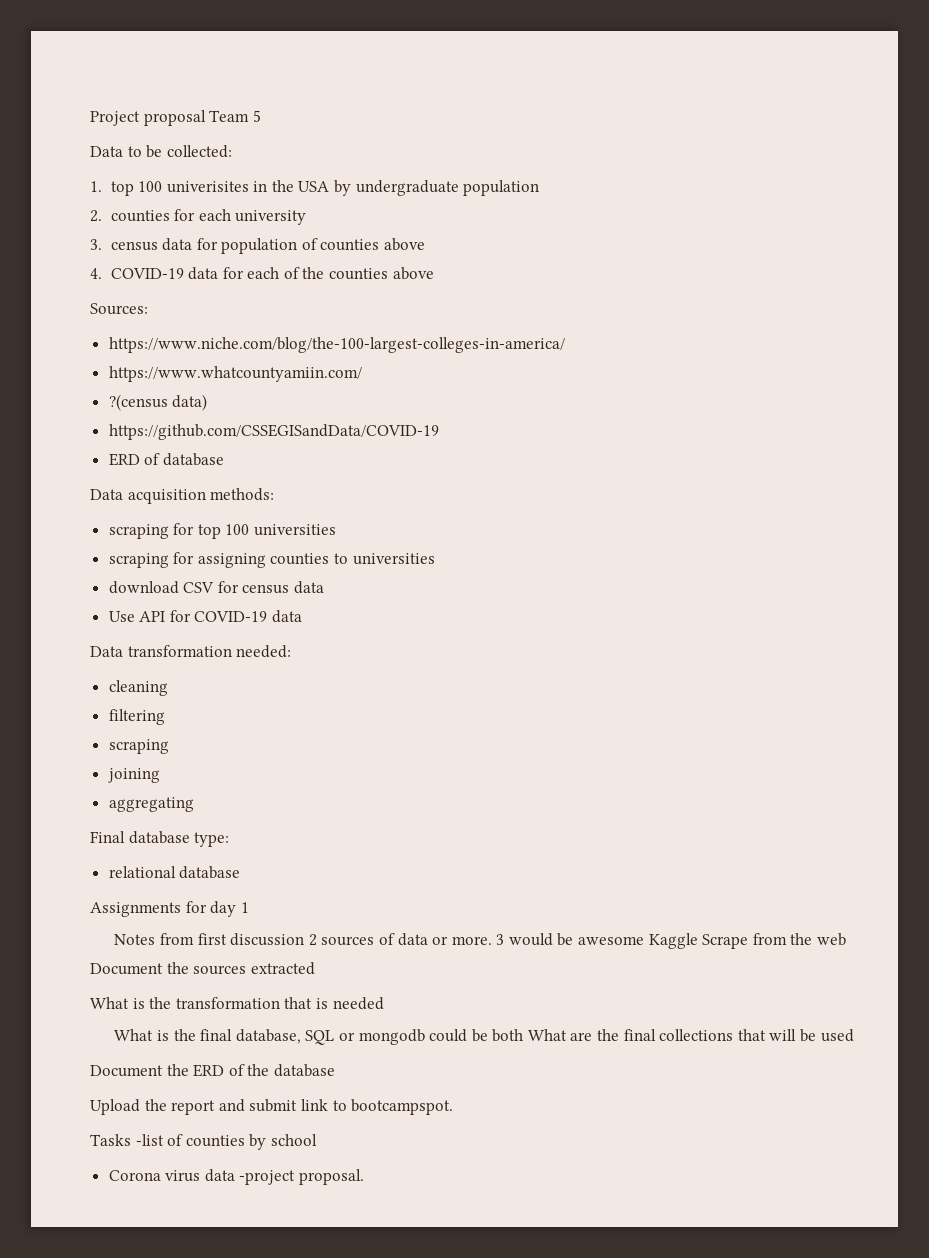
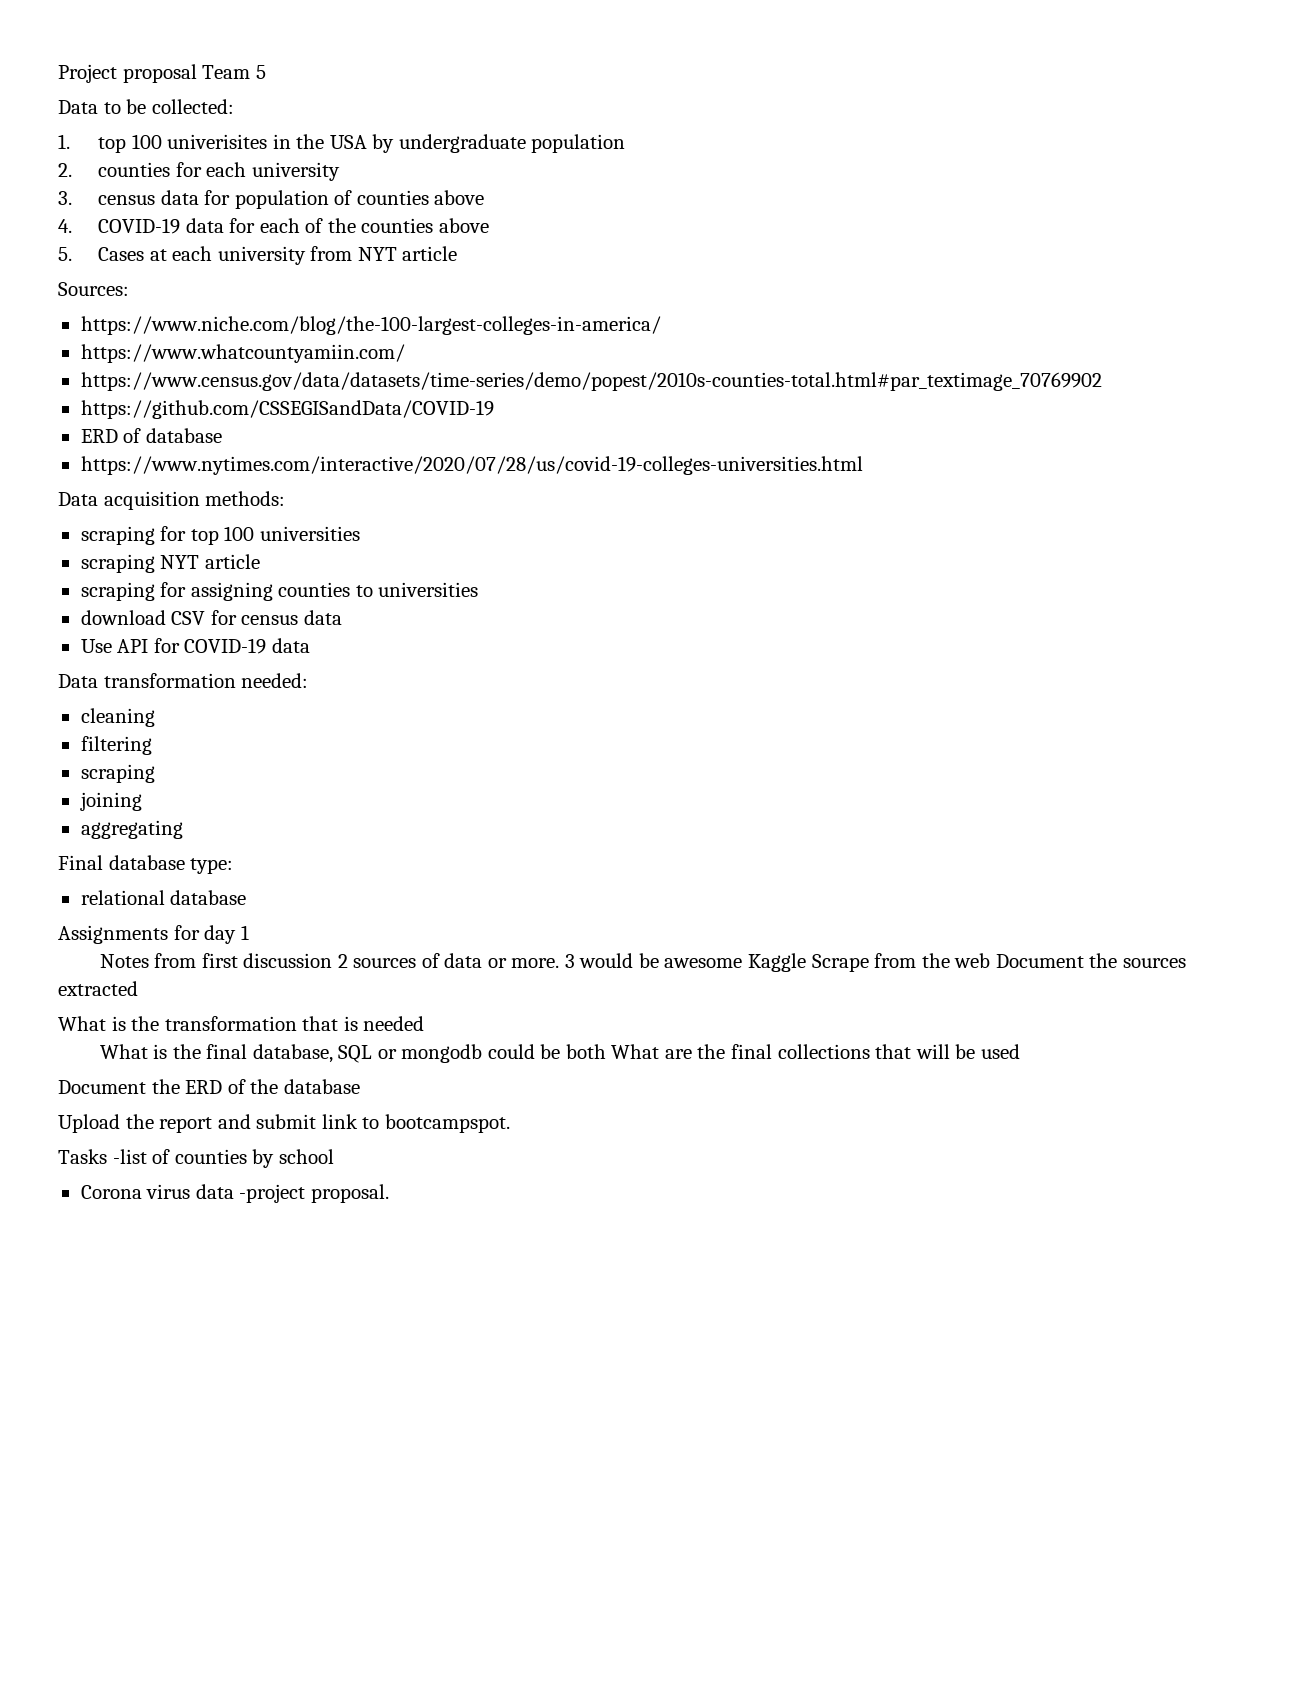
(434, 273) none -> [58,246,458,265] // 5. Cases at each university from NYT article
[108,394,208,411] ?(census data) -> [80,372,1102,391] https://www.census.gov/data/datasets/time-series/demo/popest/2010s-counties-total.html#par_textimage_70769902
(224, 459) none -> [80,456,863,475] // https://www.nytimes.com/interactive/2020/07/28/us/covid-19-colleges-universities.html
(337, 530) none -> [80,554,260,573] // scraping NYT article

